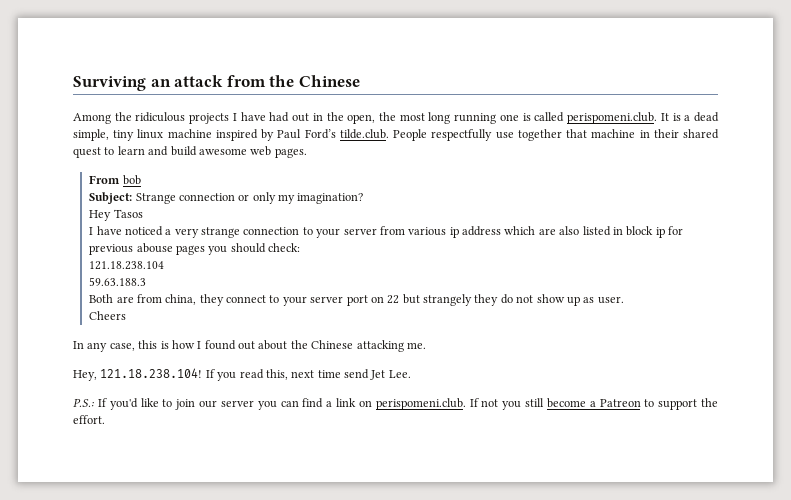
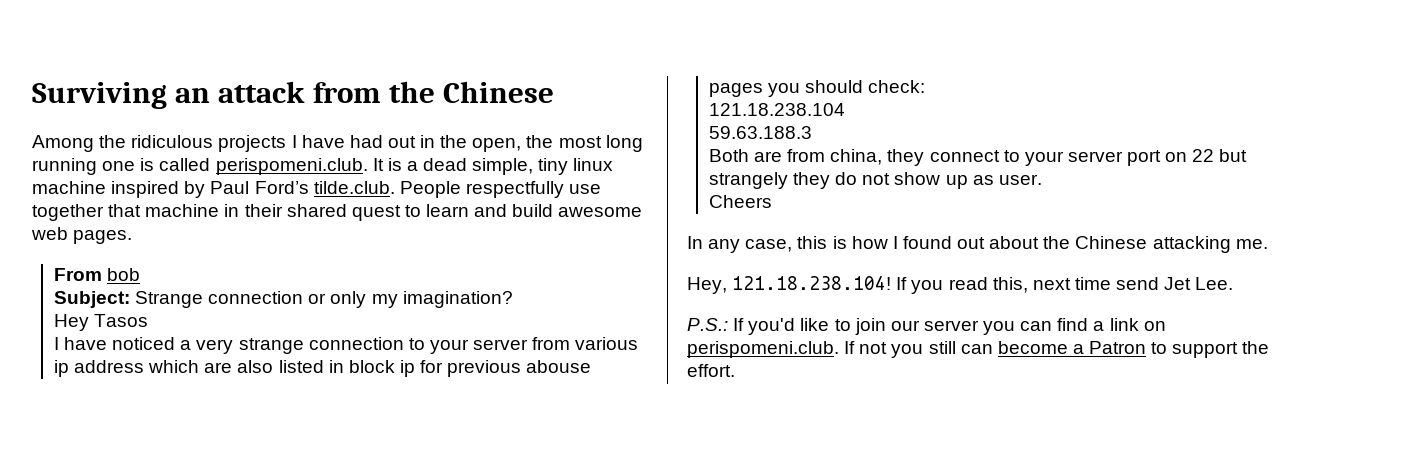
(544, 402) none -> [960,344,993,354] can
[599,399,641,407] Patreon -> [1089,341,1147,354] Patron

